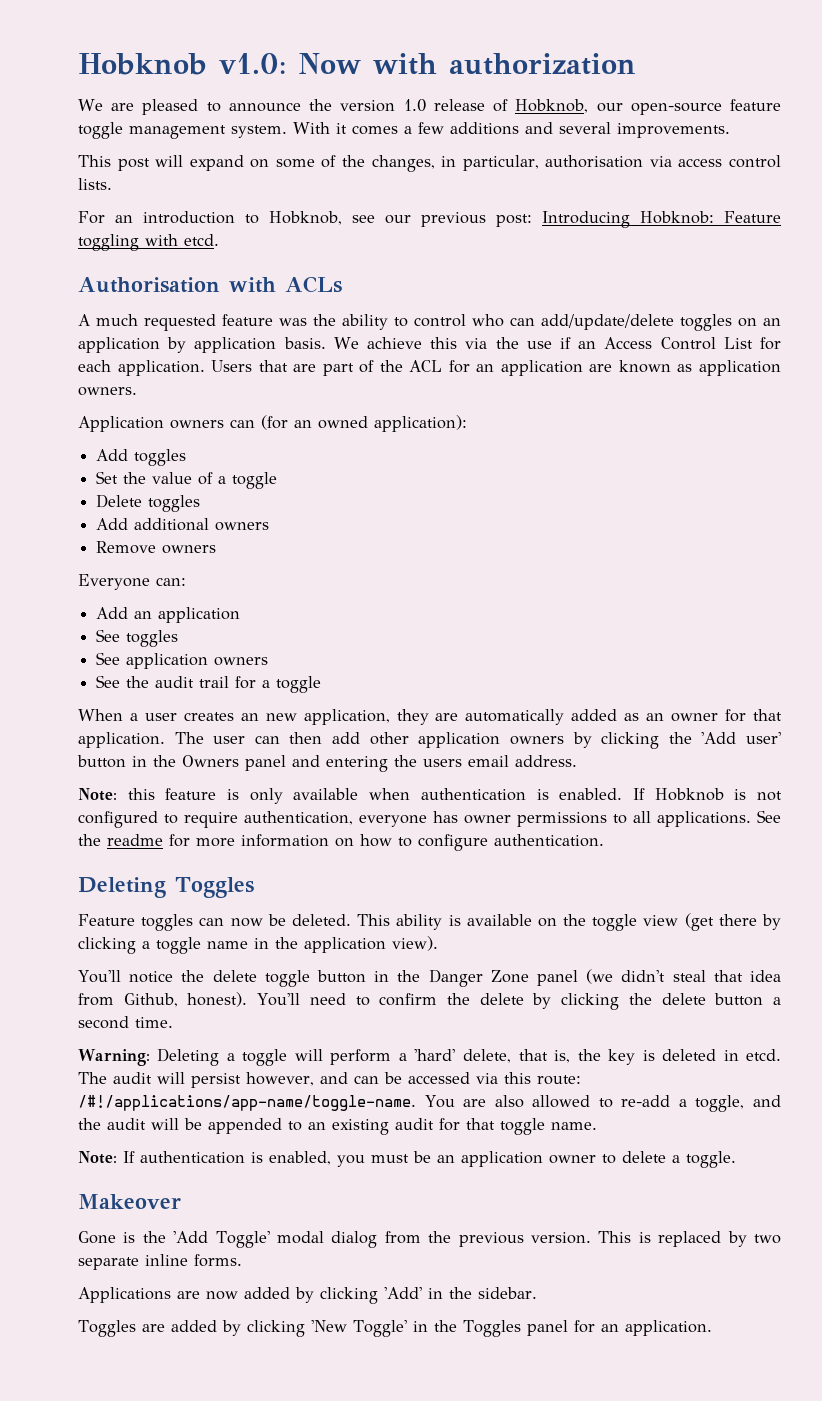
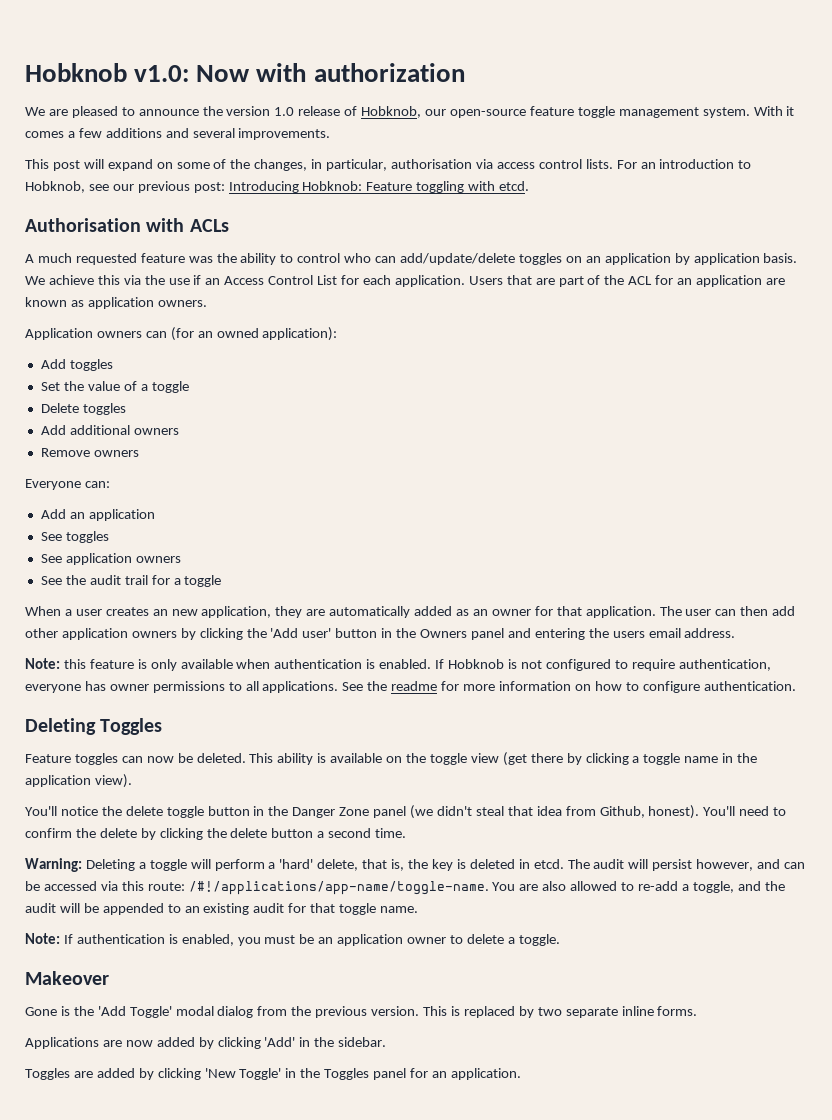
(112, 184) // -> (613, 164) none

